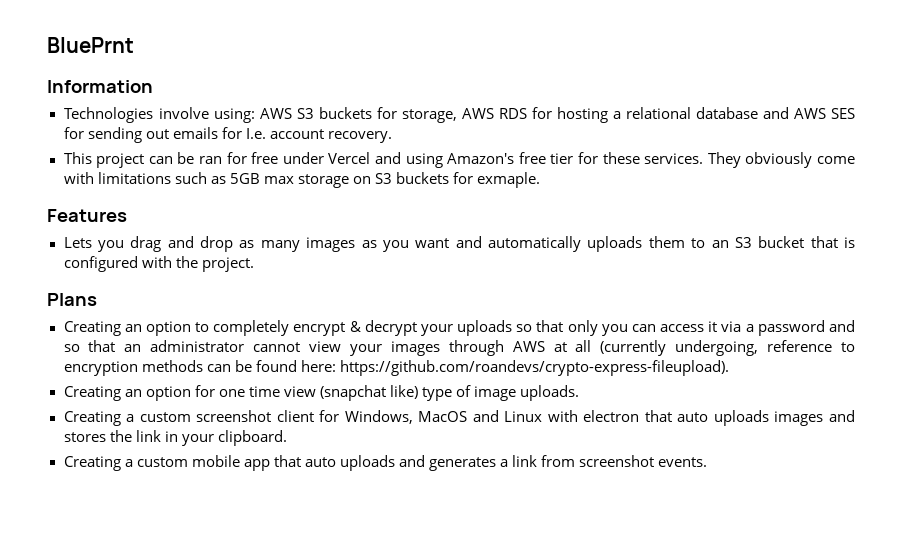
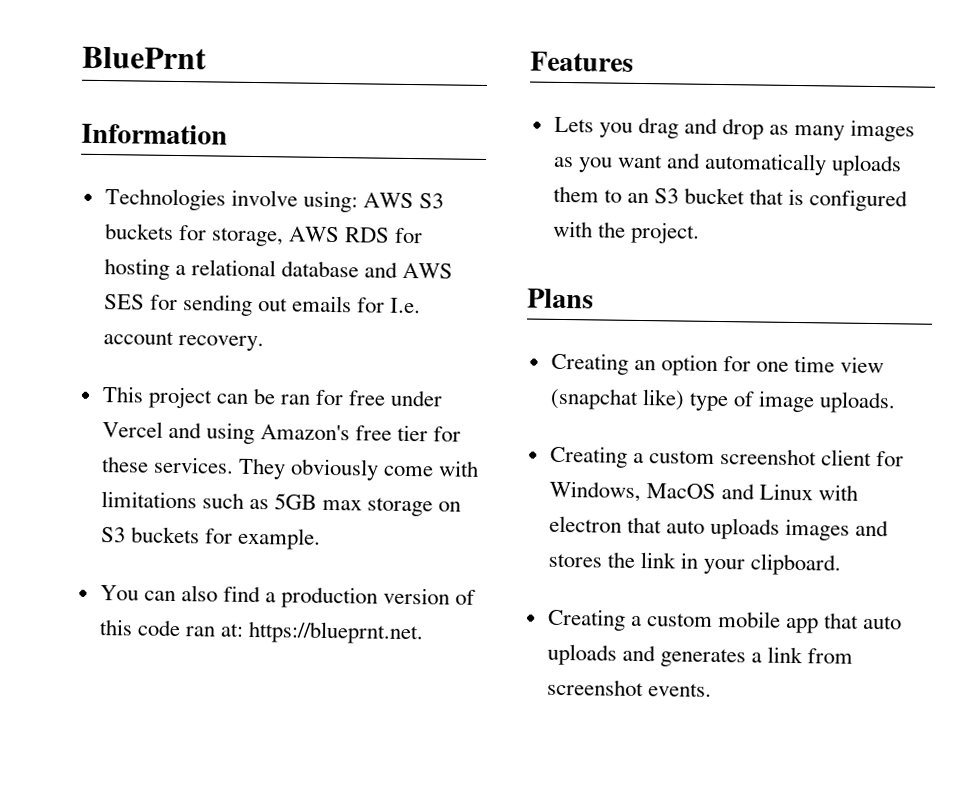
[477,172,541,188] exmaple. -> [237,527,321,550] [99,585,477,609] [98,619,425,645] example. // You can also find a production version of this code ran at: https://blueprnt.net.
[63,320,855,336] [63,340,855,356] [63,360,729,376] // Creating an option to completely encrypt & decrypt your uploads so that only you can access it via a password and so that an administrator cannot view your images through AWS at all (currently undergoing, reference to encryption methods can be found here: https://github.com/roandevs/crypto-express-fileupload). -> (594, 298) none

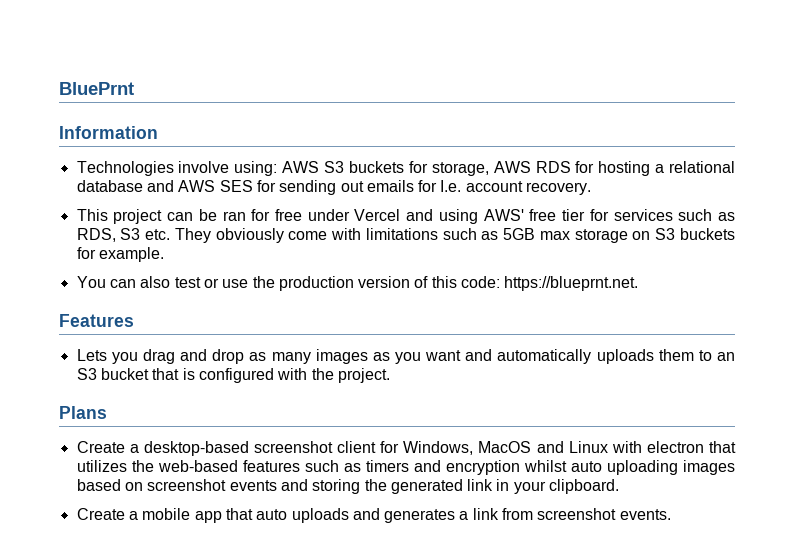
[259,424,350,441] Amazon's -> [483,209,524,221] AWS'
[100,456,234,474] these services. -> [613,209,736,221] [76,228,171,242] services such as RDS, S3 etc.
[222,585,277,603] find a -> [174,276,275,288] test or use the
[136,619,244,637] code ran at: -> [461,276,501,288] code:
[550,352,885,376] [549,387,897,414] [549,445,715,468] Creating an option for one time view (snapchat like) type of image uploads. // Creating a custom -> [76,441,249,456] Create a desktop-based
[665,517,890,541] [547,551,636,568] auto uploads images and stores the -> [76,460,735,475] [76,479,463,494] utilizes the web-based features such as timers and encryption whilst auto uploading images based on screenshot events and storing the generated
[546,608,713,631] Creating a custom -> [76,508,138,520] Create a

